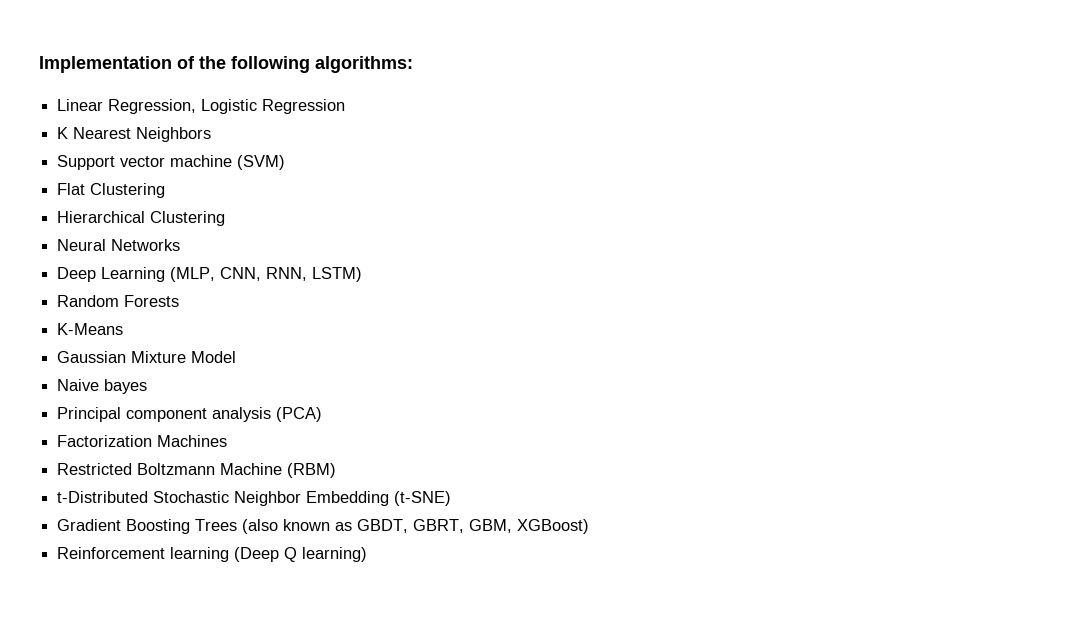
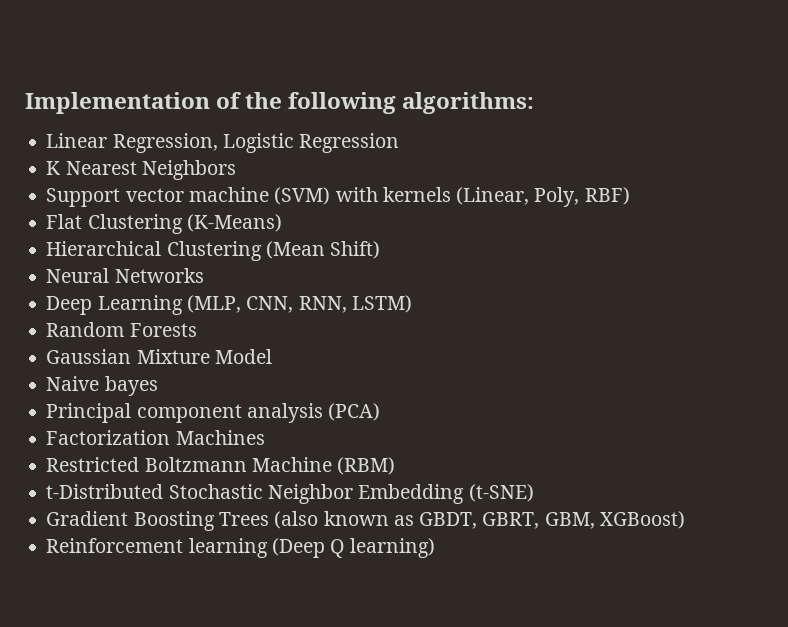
(286, 162) none -> [335,187,630,207] with kernels (Linear, Poly, RBF)
(166, 190) none -> [186,214,282,232] (K-Means)
(226, 218) none -> [265,241,381,259] (Mean Shift)
[57,323,124,335] // K-Means -> (197, 330) none

